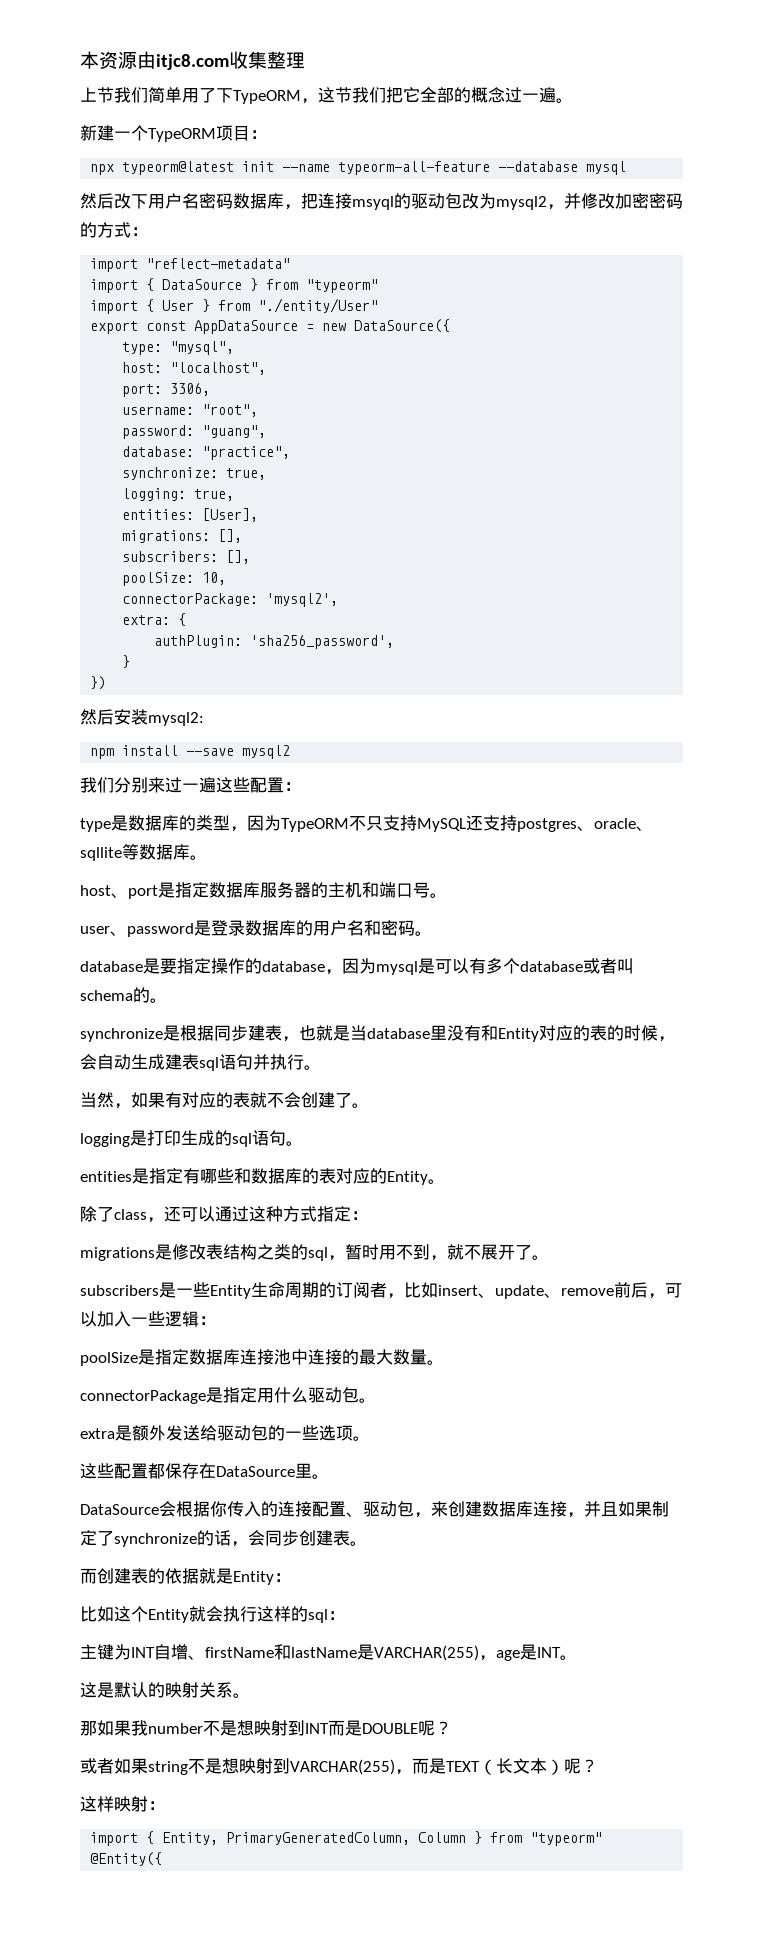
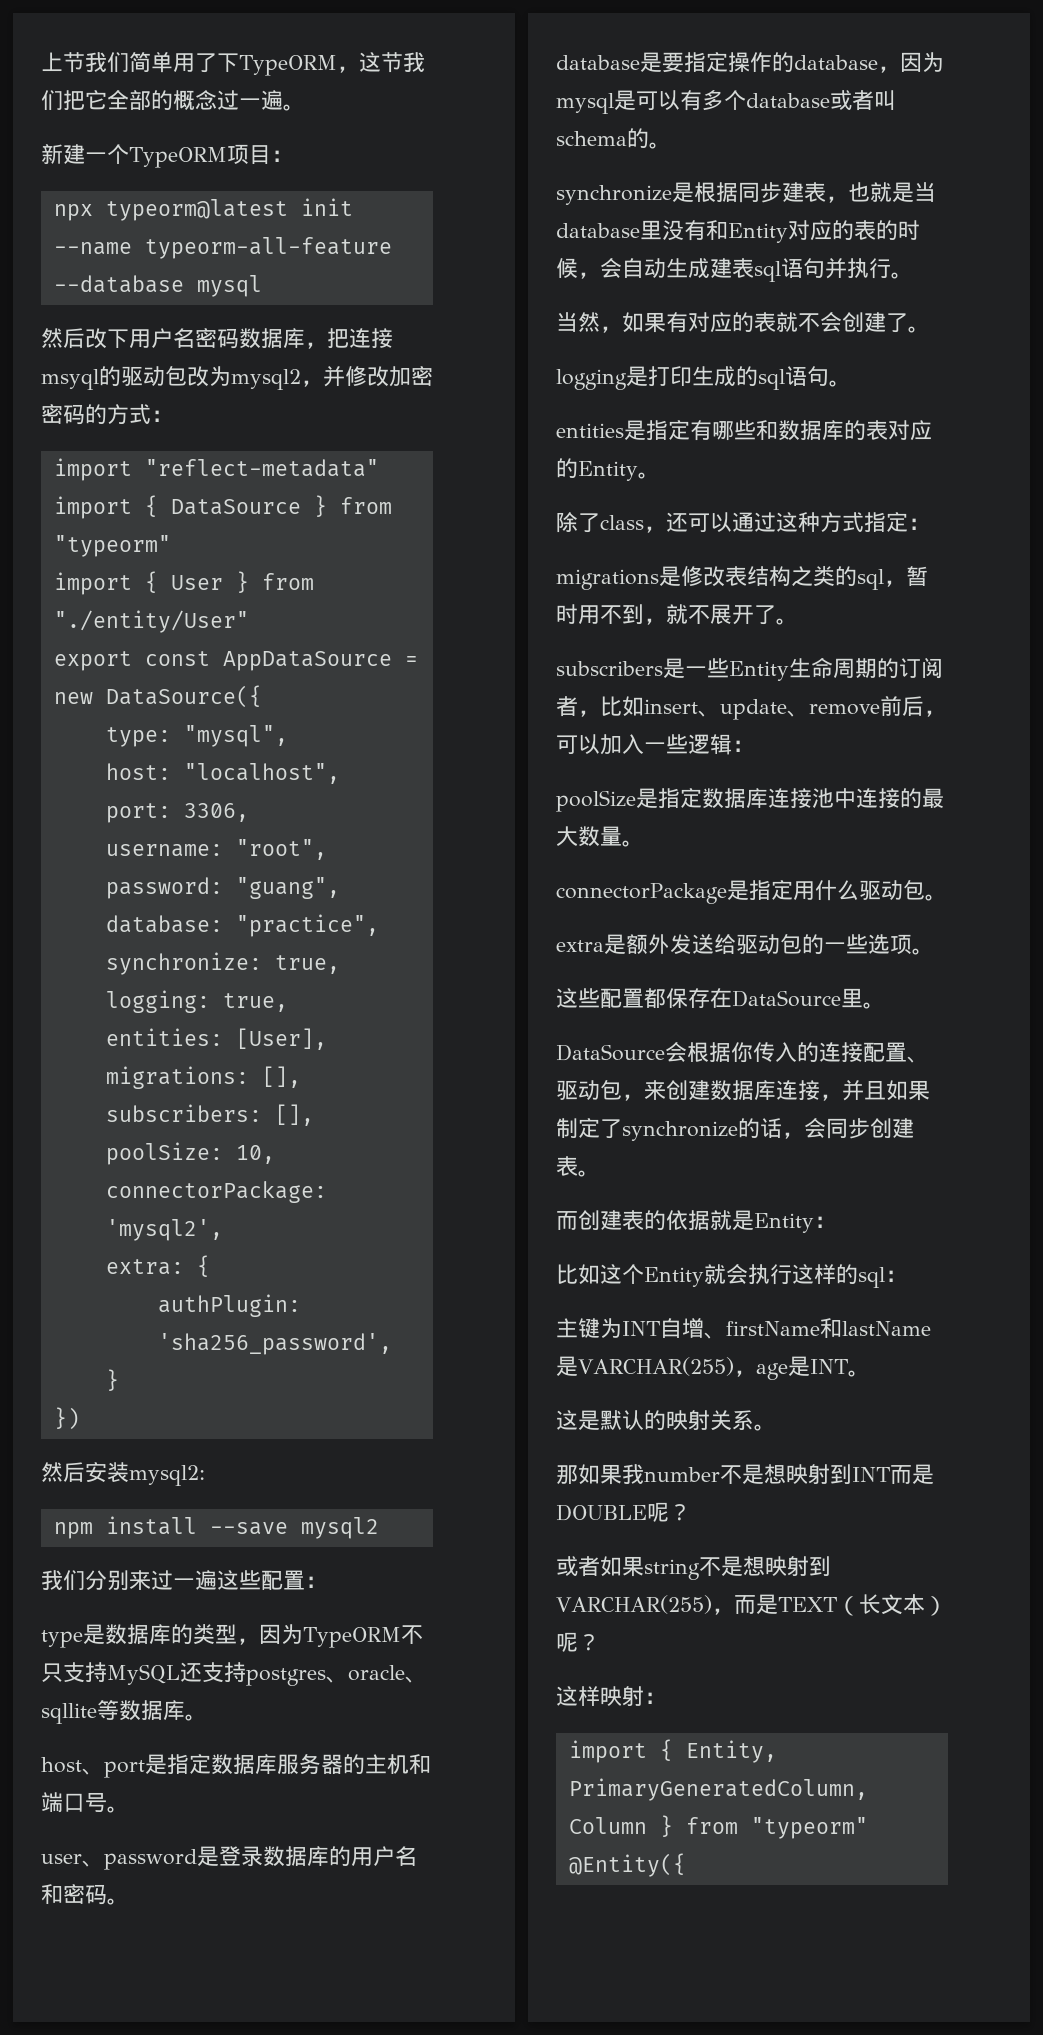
[80,51,305,70] 本资源由itjc8.com收集整理 // -> (41, 62) none

